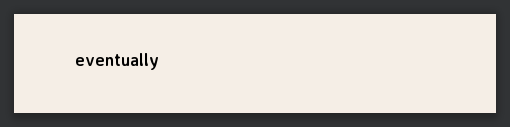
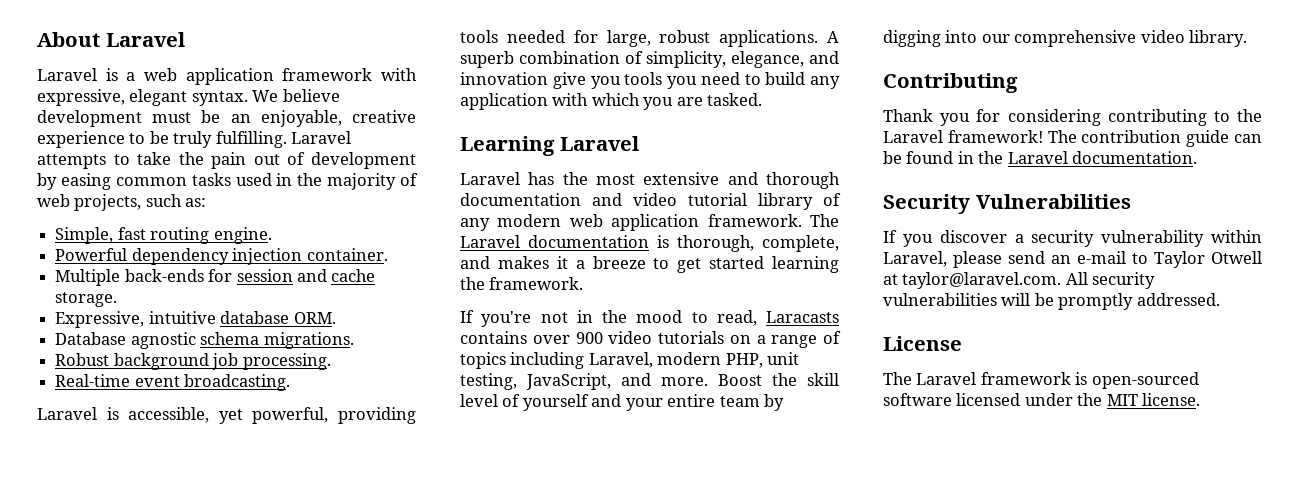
[75,53,159,70] eventually -> [37,32,185,47] [37,68,417,85] [37,89,340,106] [37,110,417,127] [37,131,352,148] [37,152,416,169] [37,173,418,190] [37,194,207,211] [55,227,272,244] [55,248,388,265] [55,269,376,286] [55,292,118,307] [55,311,336,328] [55,332,354,349] [55,353,331,370] [55,374,291,391] [37,407,416,424] [460,30,839,47] [460,51,839,68] [460,72,840,89] [460,93,763,110] [460,136,639,156] [460,172,840,189] [460,193,841,210] [460,214,839,231] [460,235,839,252] [460,256,839,273] [460,277,584,290] [460,310,839,327] [460,331,841,348] [460,352,800,369] [460,373,839,390] [460,394,785,411] [883,30,1248,47] [883,73,1018,93] [883,109,1262,126] [883,130,1262,147] [883,151,1198,164] [883,194,1131,214] [883,230,1262,247] [883,251,1262,268] [883,272,1156,289] [883,293,1220,310] [883,336,962,351] [883,372,1199,389] [883,393,1201,406] About Laravel // Laravel is a web application framework with expressive, elegant syntax. We believe development must be an enjoyable, creative experience to be truly fulfilling. Laravel attempts to take the pain out of development by easing common tasks used in the majority of web projects, such as: // Simple, fast routing engine. // Powerful dependency injection container. // Multiple back-ends for session and cache storage. // Expressive, intuitive database ORM. // Database agnostic schema migrations. // Robust background job processing. // Real-time event broadcasting. // Laravel is accessible, yet powerful, providing tools needed for large, robust applications. A superb combination of simplicity, elegance, and innovation give you tools you need to build any application with which you are tasked. // Learning Laravel // Laravel has the most extensive and thorough documentation and video tutorial library of any modern web application framework. The Laravel documentation is thorough, complete, and makes it a breeze to get started learning the framework. // If you're not in the mood to read, Laracasts contains over 900 video tutorials on a range of topics including Laravel, modern PHP, unit testing, JavaScript, and more. Boost the skill level of yourself and your entire team by digging into our comprehensive video library. // Contributing // Thank you for considering contributing to the Laravel framework! The contribution guide can be found in the Laravel documentation. // Security Vulnerabilities // If you discover a security vulnerability within Laravel, please send an e-mail to Taylor Otwell at taylor@laravel.com. All security vulnerabilities will be promptly addressed. // License // The Laravel framework is open-sourced software licensed under the MIT license.

